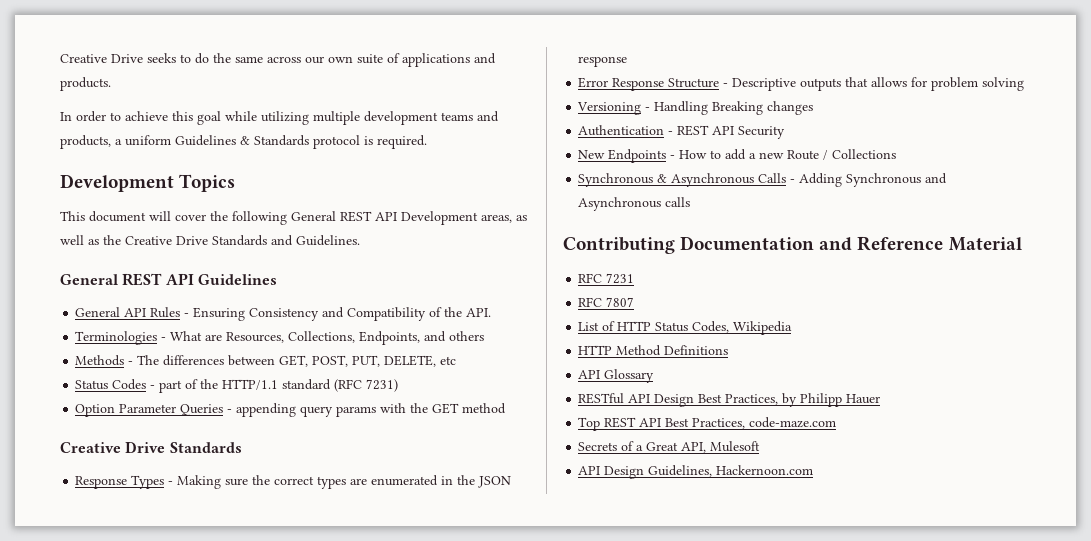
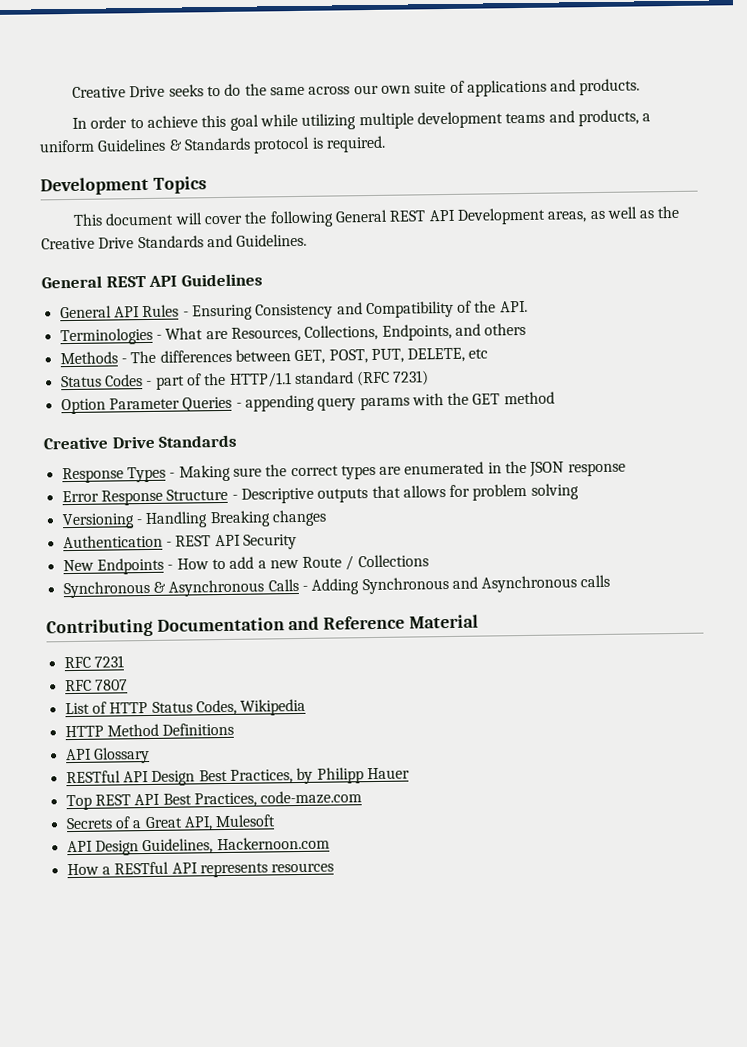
(814, 470) none -> [66,861,335,878] // How a RESTful API represents resources

